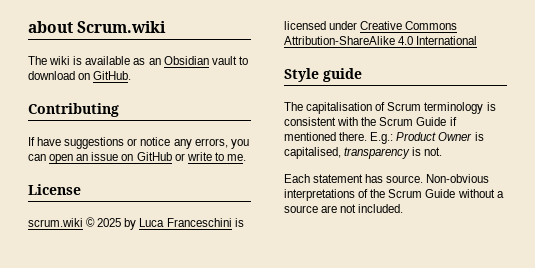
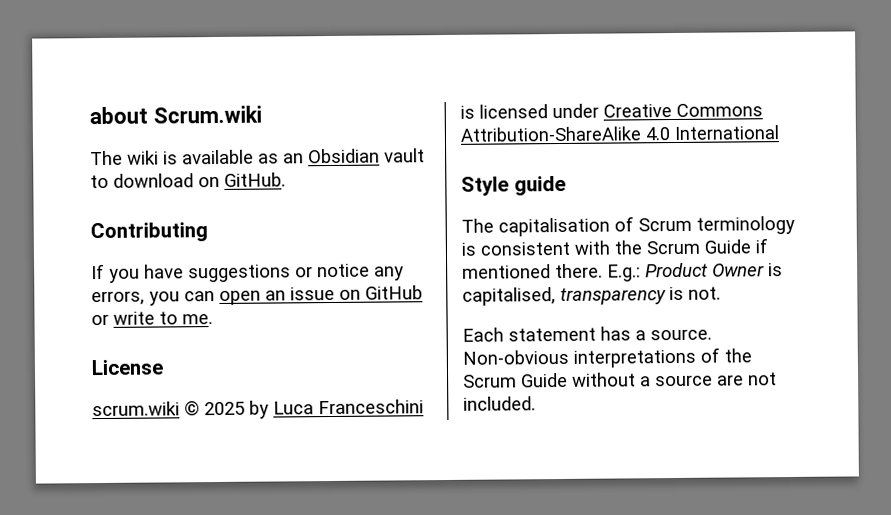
(35, 141) none -> [109,268,140,283] you
(384, 178) none -> [635,330,646,341] a

